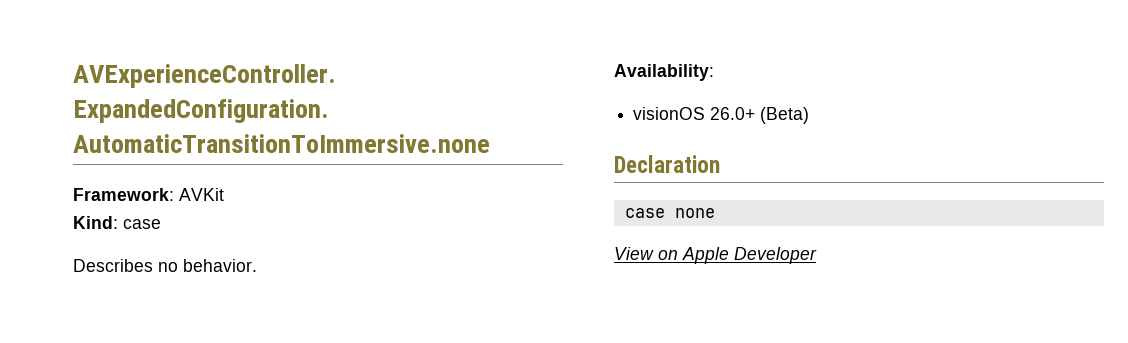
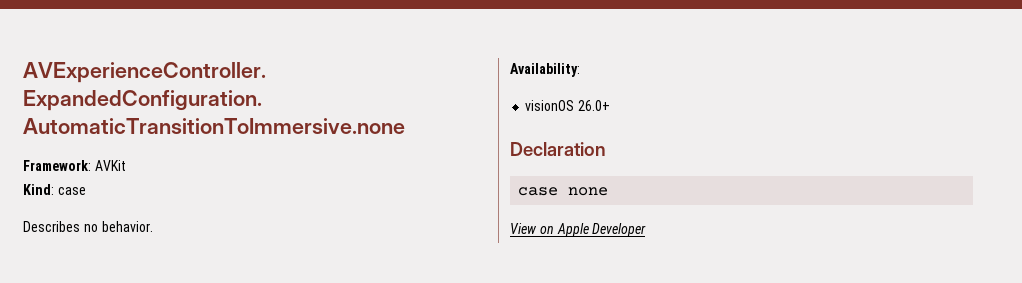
[760,107,810,124] (Beta) -> (611, 105) none

